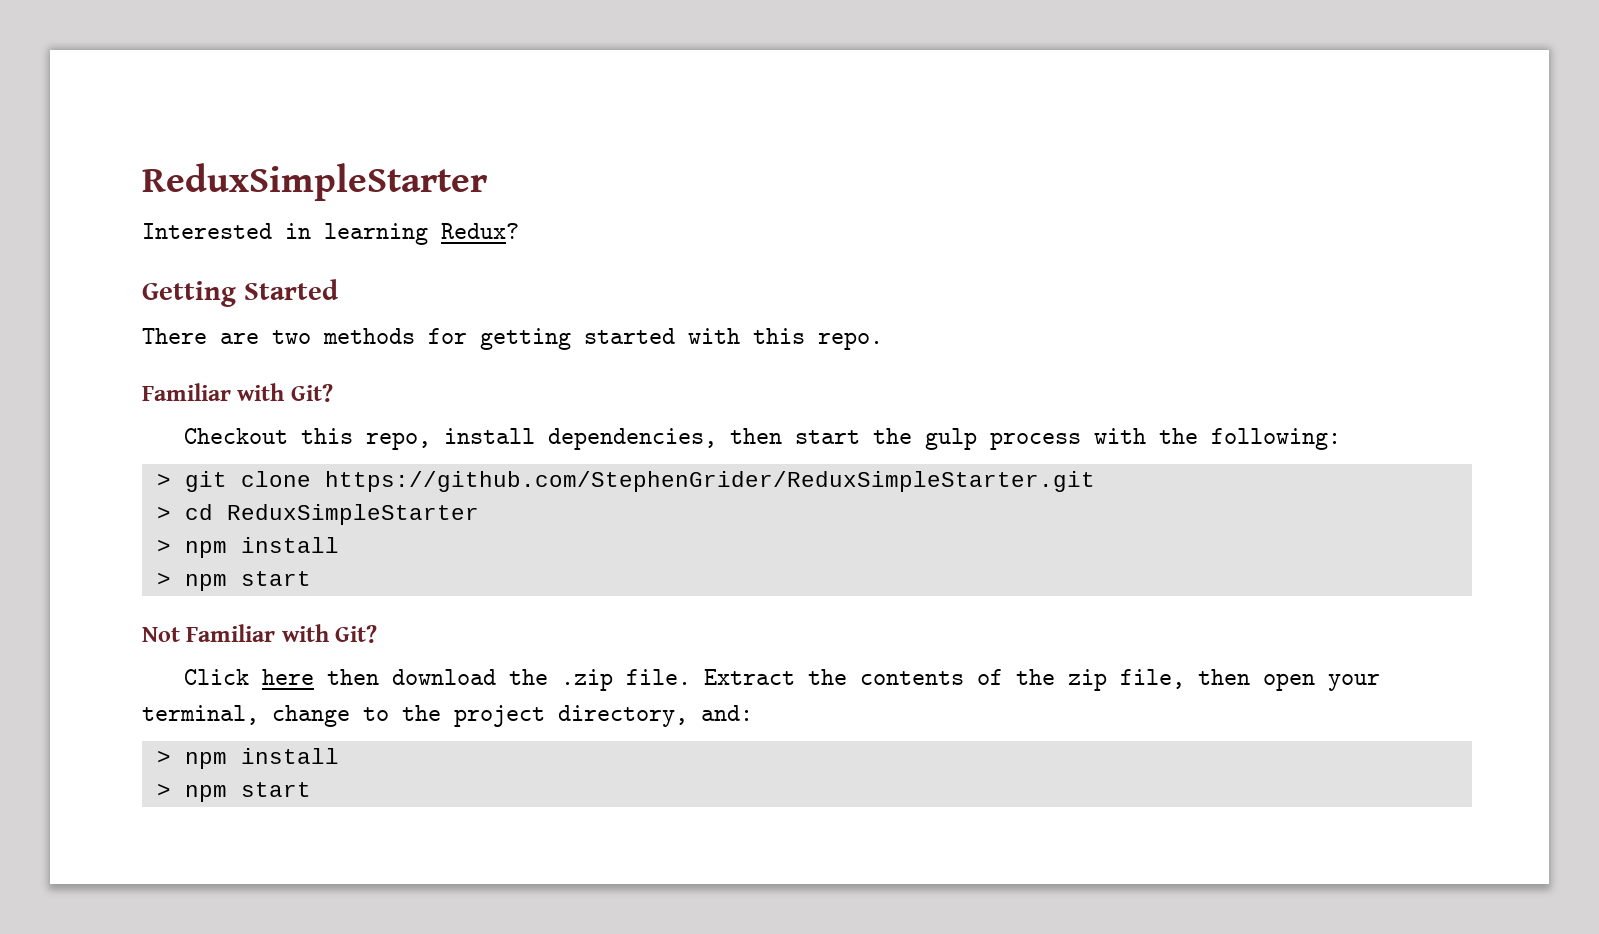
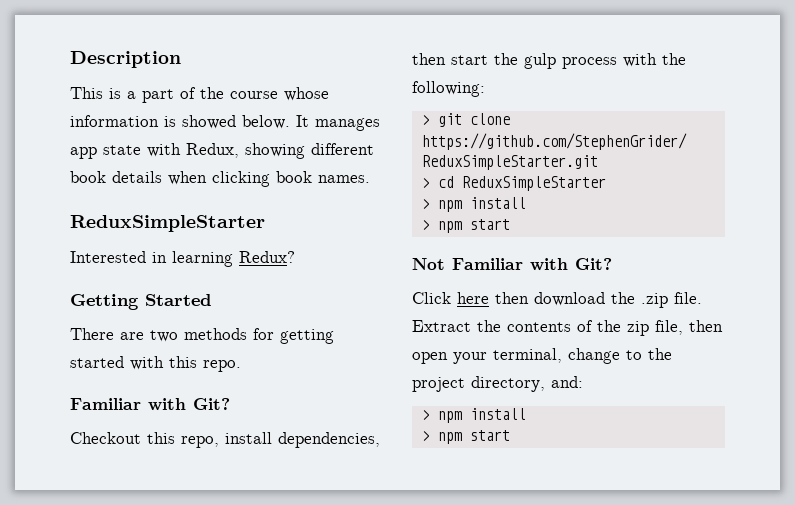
(142, 182) none -> [70,51,181,68] [70,87,329,103] [70,115,380,131] [70,143,374,159] [70,171,370,187] Description // This is a part of the course whose information is showed below. It manages app state with Redux, showing different book details when clicking book names. //

